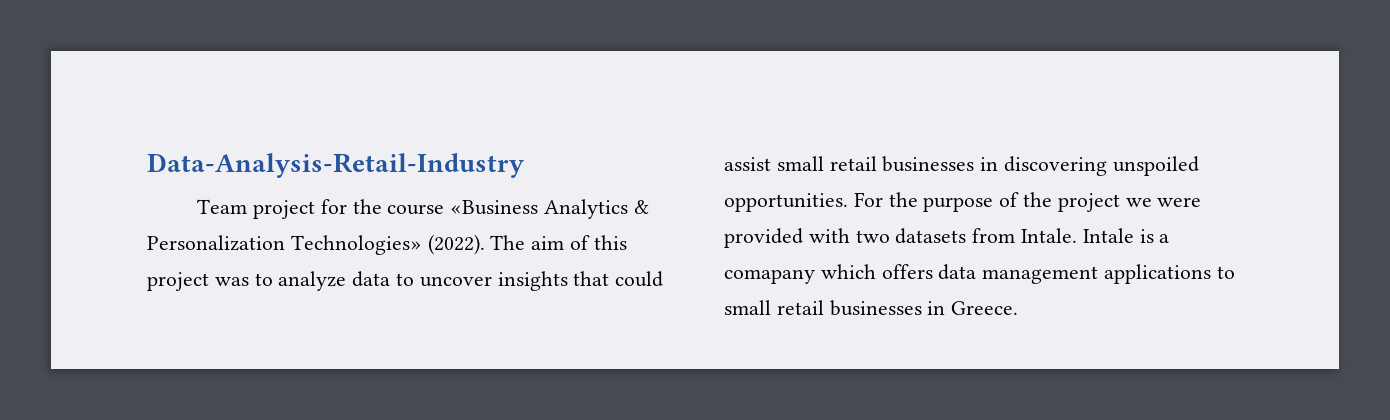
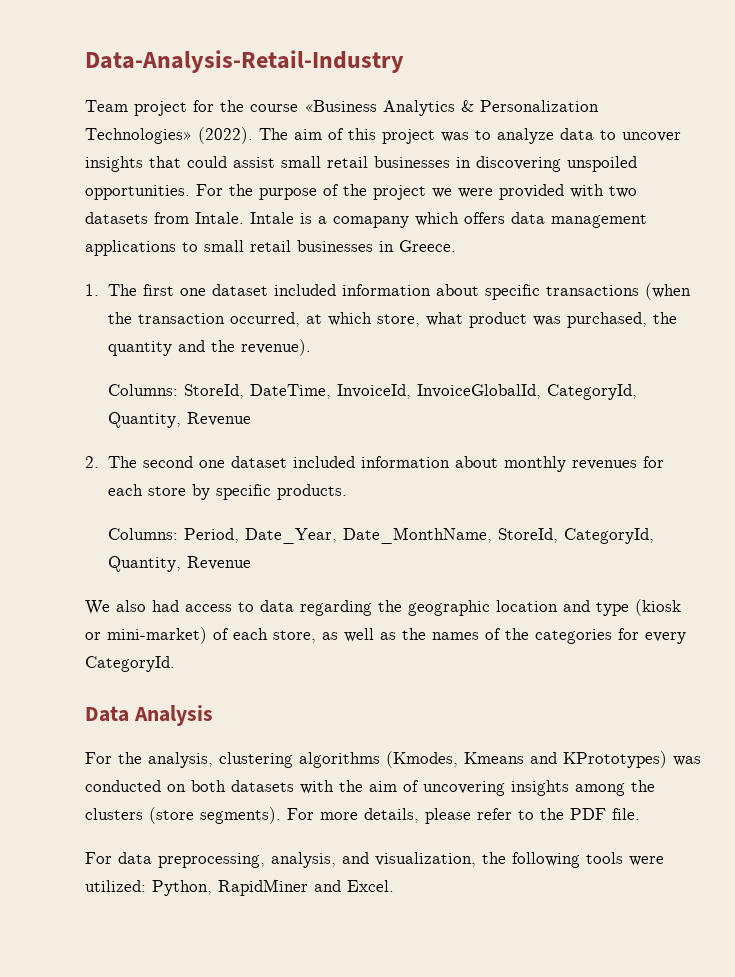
(1019, 308) none -> [85,283,692,300] [108,312,678,328] [108,339,312,356] [108,384,638,400] [108,412,252,428] [85,456,665,472] [108,484,348,500] [108,527,655,544] [108,556,252,572] [85,599,681,616] [85,627,686,644] [85,656,175,672] [85,705,213,726] [85,751,701,768] [85,780,655,796] [85,807,640,824] [85,852,664,868] [85,879,394,896] // 1. The first one dataset included information about specific transactions (when the transaction occurred, at which store, what product was purchased, the quantity and the revenue). // Columns: StoreId, DateTime, InvoiceId, InvoiceGlobalId, CategoryId, Quantity, Revenue // 2. The second one dataset included information about monthly revenues for each store by specific products. // Columns: Period, Date_Year, Date_MonthName, StoreId, CategoryId, Quantity, Revenue // We also had access to data regarding the geographic location and type (kiosk or mini-market) of each store, as well as the names of the categories for every CategoryId. // Data Analysis // For the analysis, clustering algorithms (Kmodes, Kmeans and KPrototypes) was conducted on both datasets with the aim of uncovering insights among the clusters (store segments). For more details, please refer to the PDF file. // For data preprocessing, analysis, and visualization, the following tools were utilized: Python, RapidMiner and Excel.

